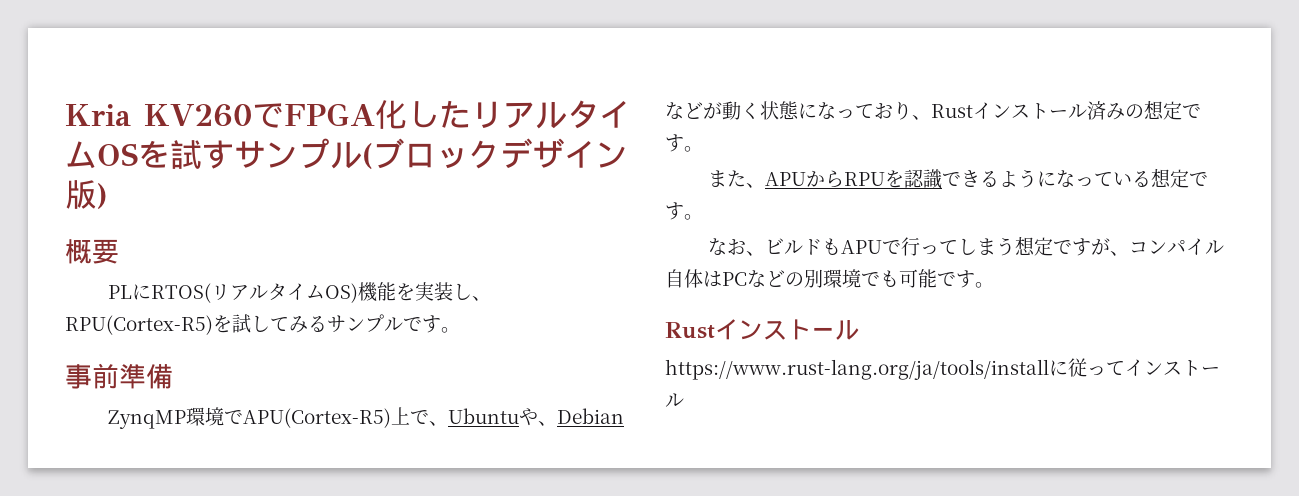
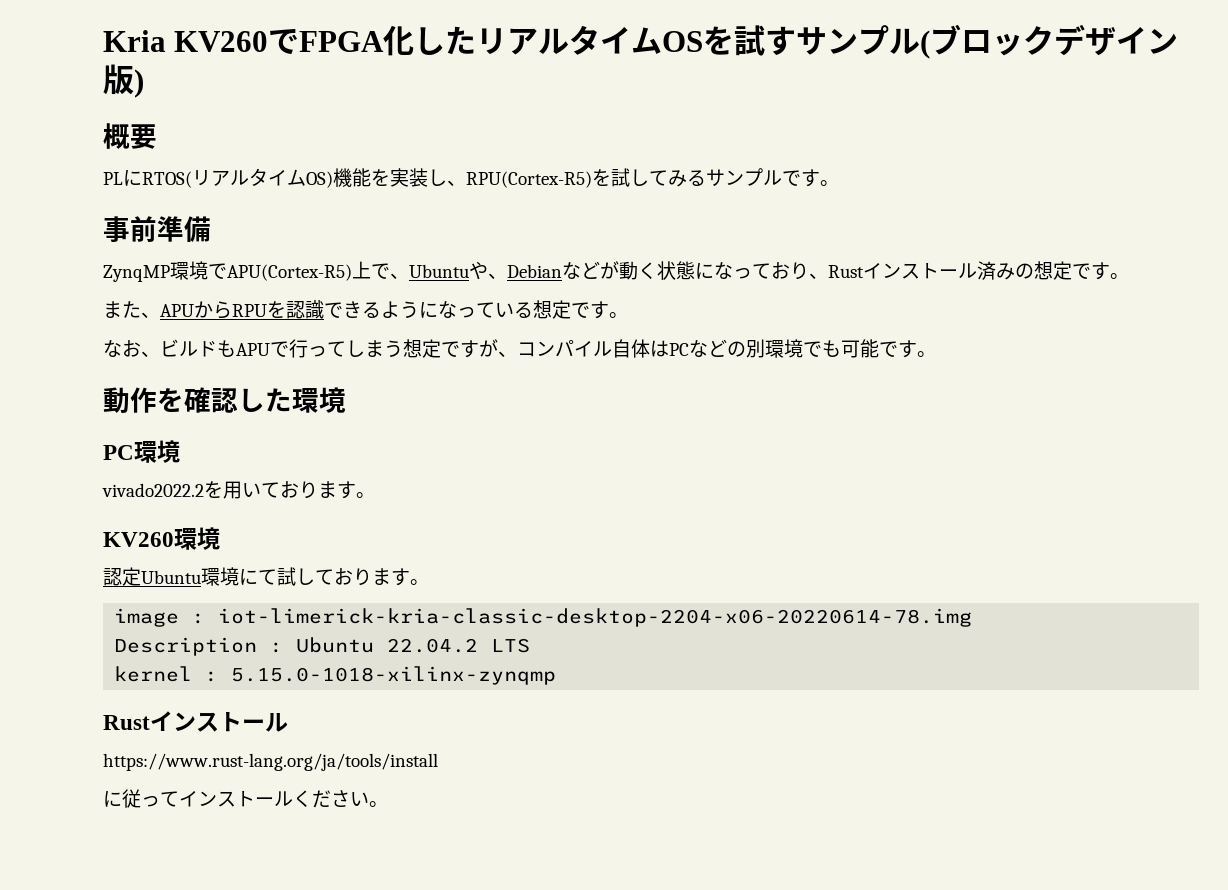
(994, 285) none -> [103,387,346,413] [103,440,180,463] [102,481,375,499] [103,527,220,550] [103,567,429,586] [114,608,973,627] [114,637,531,656] [114,666,557,685] // 動作を確認した環境 // PC環境 // vivado2022.2を用いております。 // KV260環境 // 認定Ubuntu環境にて試しております。 // image : iot-limerick-kria-classic-desktop-2204-x06-20220614-78.img // Description : Ubuntu 22.04.2 LTS // kernel : 5.15.0-1018-xilinx-zynqmp
(1049, 369) none -> (438, 762) //
(684, 400) none -> [293,790,388,808] ください。

